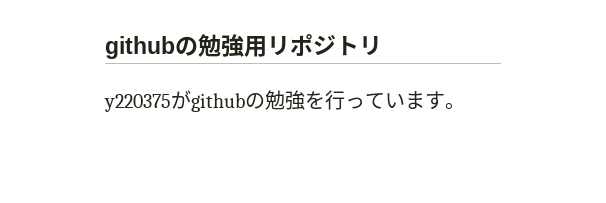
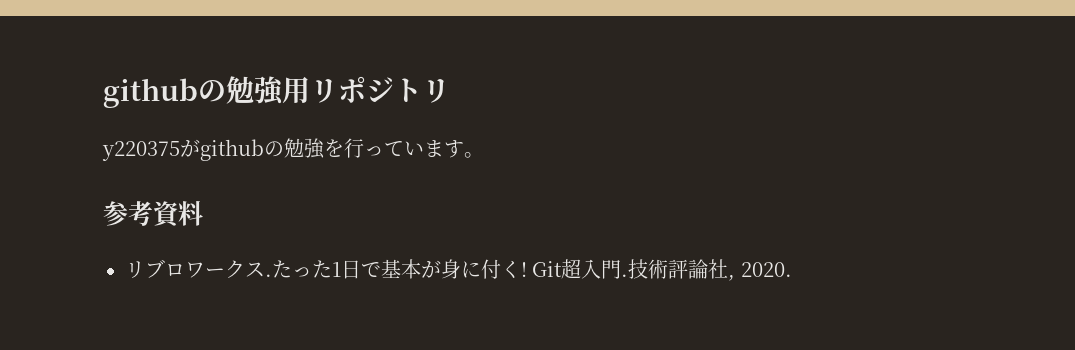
(465, 106) none -> [103,201,203,228] [125,259,792,281] // 参考資料 // リブロワークス.たった1日で基本が身に付く! Git超入門.技術評論社, 2020.

